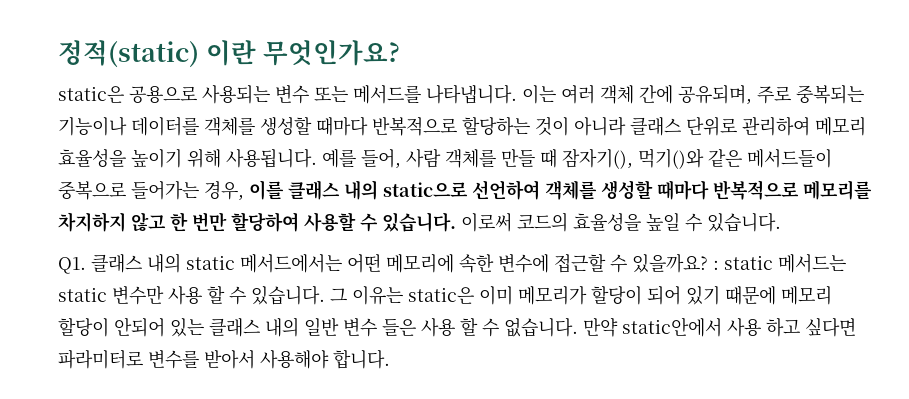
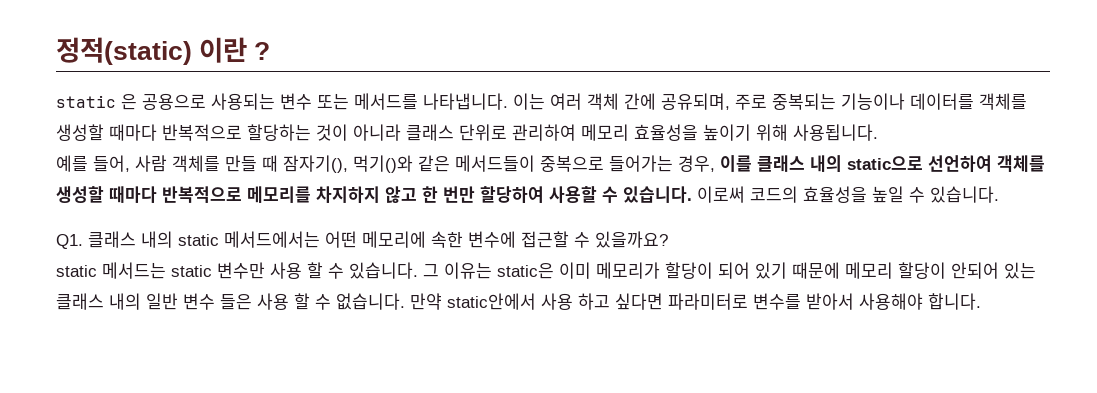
[262,40,400,66] [58,86,124,103] 무엇인가요? // static은 -> [254,42,271,60] [56,94,137,110] ? // static 은
(317, 158) none -> (878, 132) //
[713,260,719,270] : -> (668, 239) //

